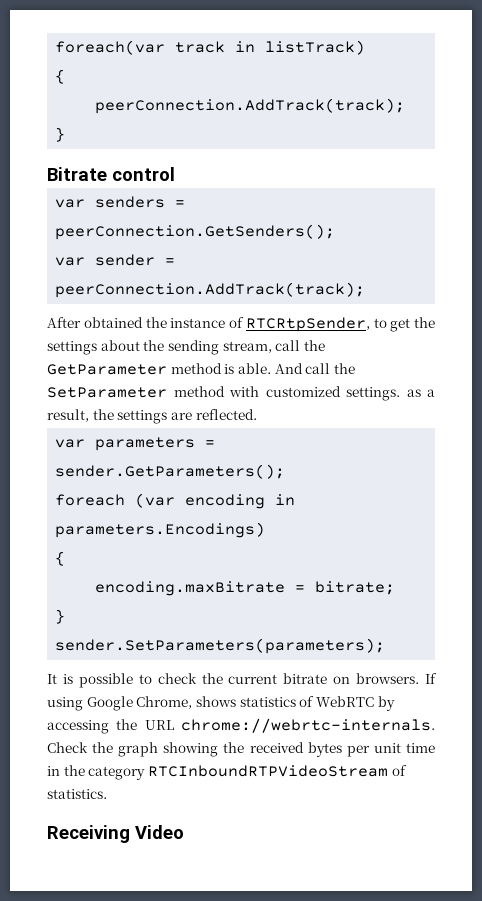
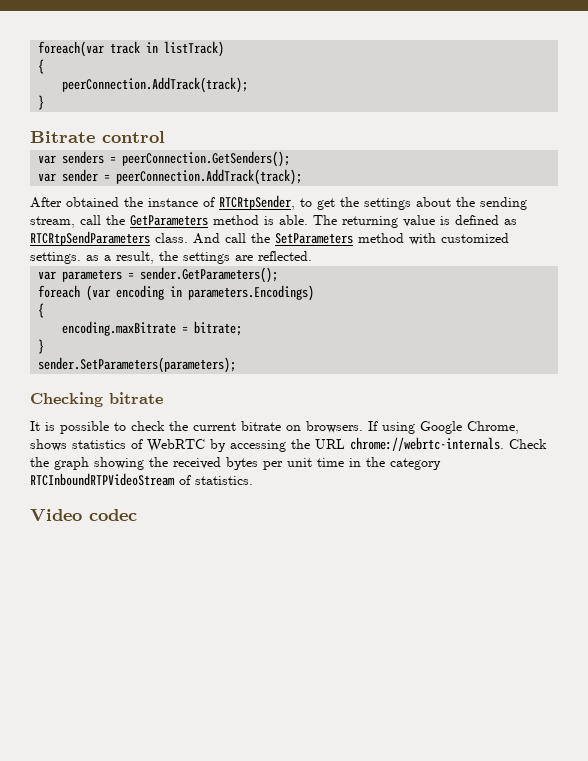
[47,364,167,375] GetParameter -> [130,215,208,226] GetParameters
(271, 368) none -> [313,215,517,228] [30,231,188,246] The returning value is defined as RTCRtpSendParameters class.
[47,387,167,398] SetParameter -> [275,233,353,244] SetParameters
(386, 646) none -> [30,392,163,407] // Checking bitrate
[47,825,184,843] Receiving Video -> [30,509,137,521] Video codec

